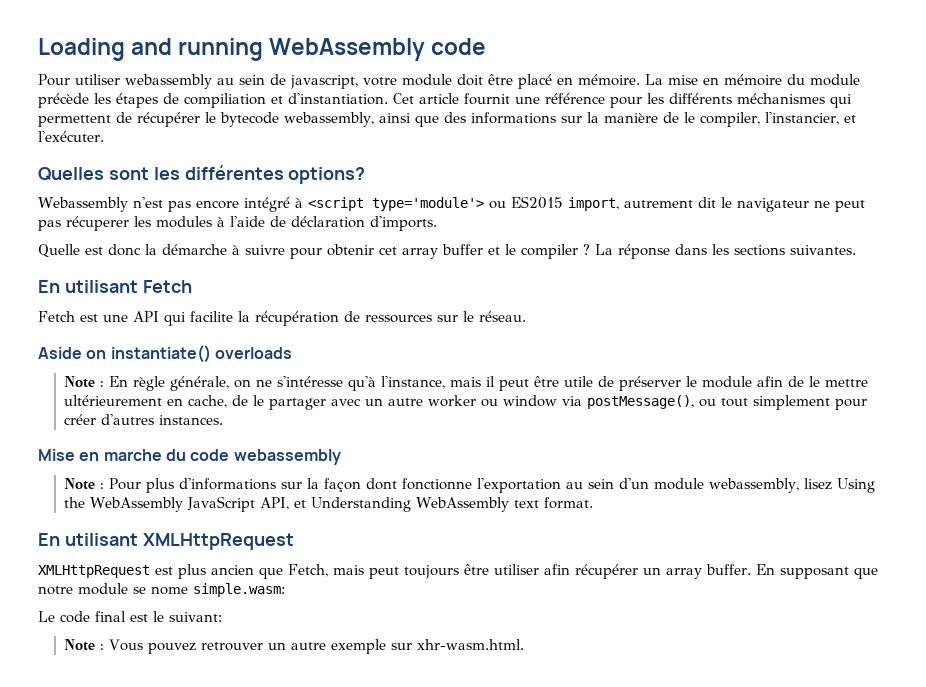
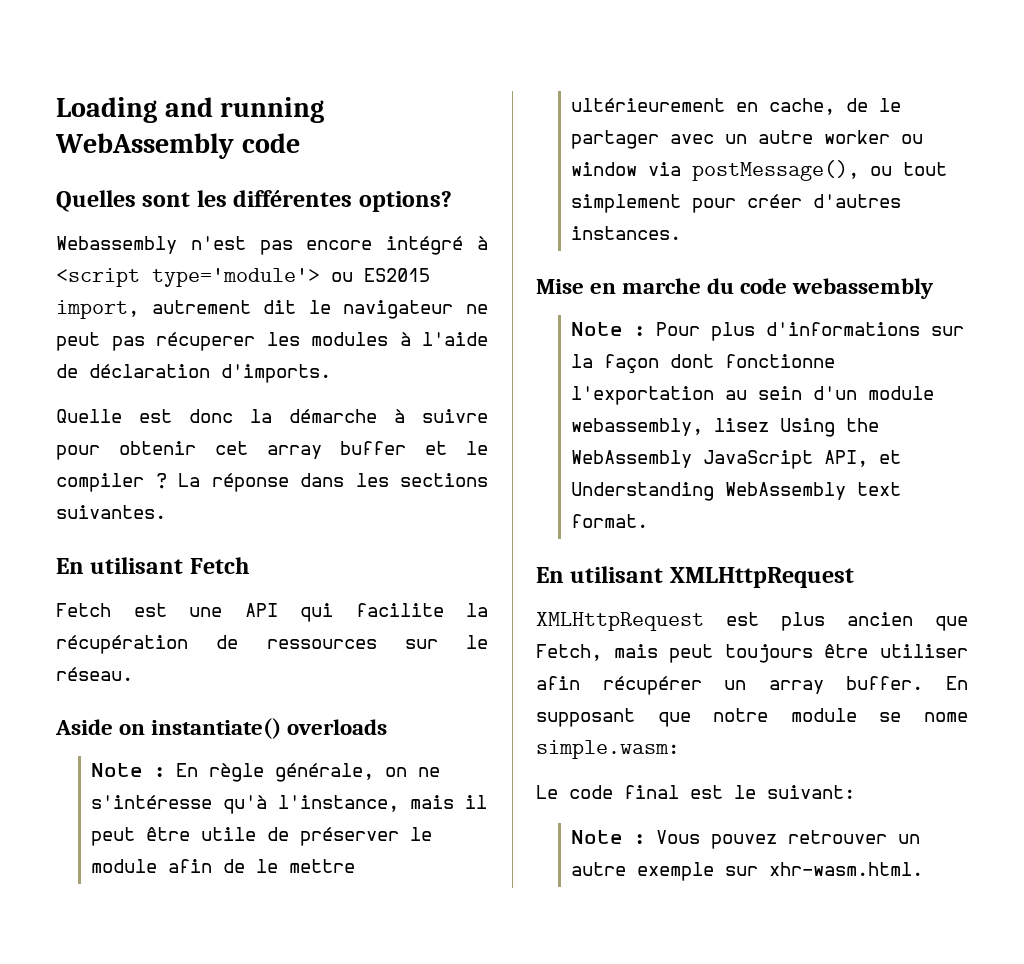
[38,74,860,89] [38,93,852,108] [38,112,856,127] [38,131,104,142] // Pour utiliser webassembly au sein de javascript, votre module doit être placé en mémoire. La mise en mémoire du module précède les étapes de compiliation et d'instantiation. Cet article fournit une référence pour les différents méchanismes qui permettent de récupérer le bytecode webassembly, ainsi que des informations sur la manière de le compiler, l'instancier, et l'exécuter. -> (300, 143) none

